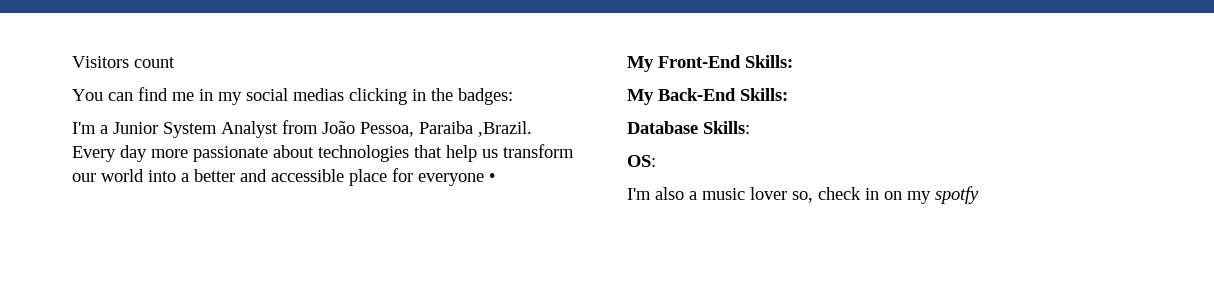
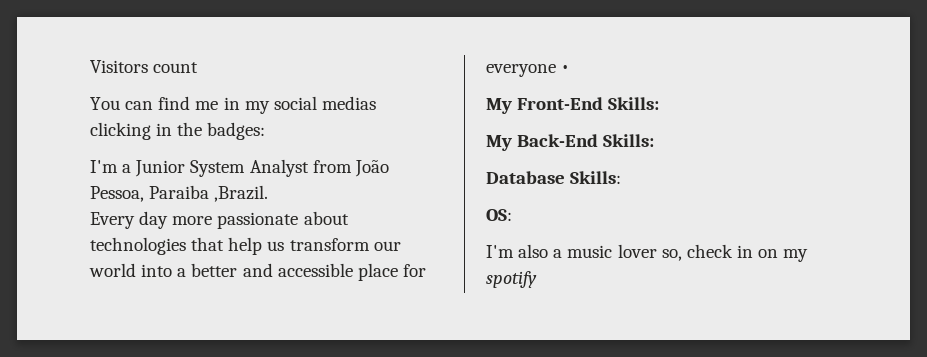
[935,186,979,204] spotfy -> [486,271,537,288] spotify

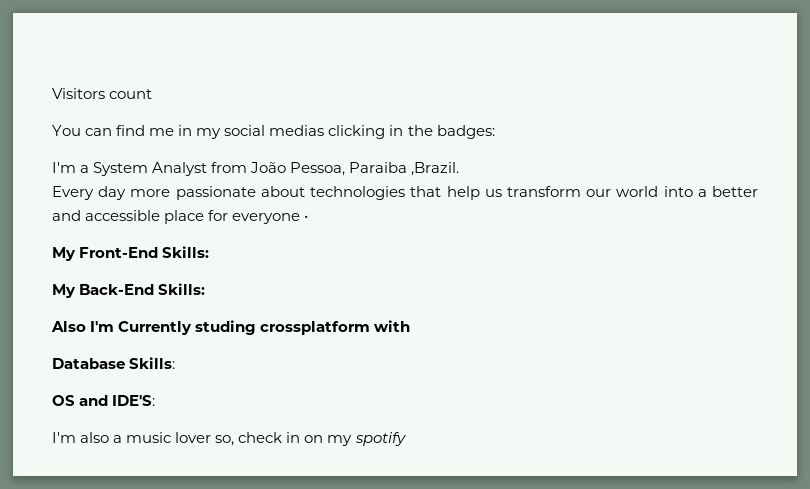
[135,160,186,177] Junior -> (90, 169) none
(655, 140) none -> [51,320,411,335] // Also I'm Currently studing crossplatform with
[486,209,512,221] OS: -> [52,395,156,406] OS and IDE'S:

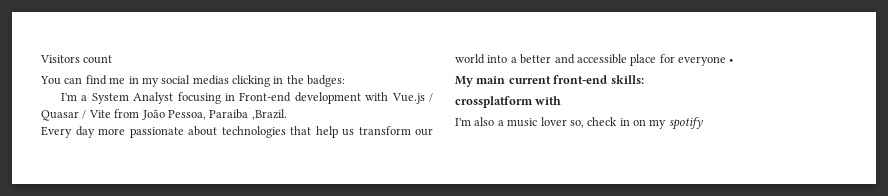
(208, 169) none -> [177,92,433,104] [41,110,111,121] focusing in Front-end development with Vue.js / Quasar / Vite
[79,246,210,258] [52,283,206,298] [51,320,411,335] [52,357,176,369] [52,395,156,406] Front-End Skills: // My Back-End Skills: // Also I'm Currently studing crossplatform with // Database Skills: // OS and IDE'S: -> [476,75,644,84] [455,96,562,108] main current front-end skills: // crossplatform with

